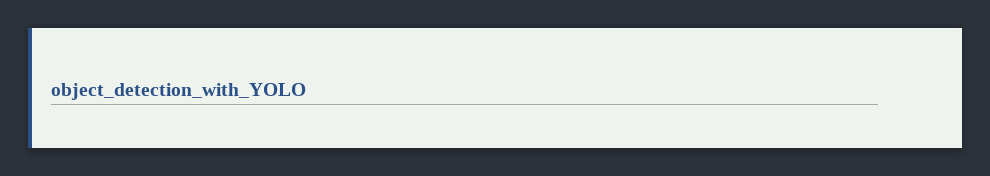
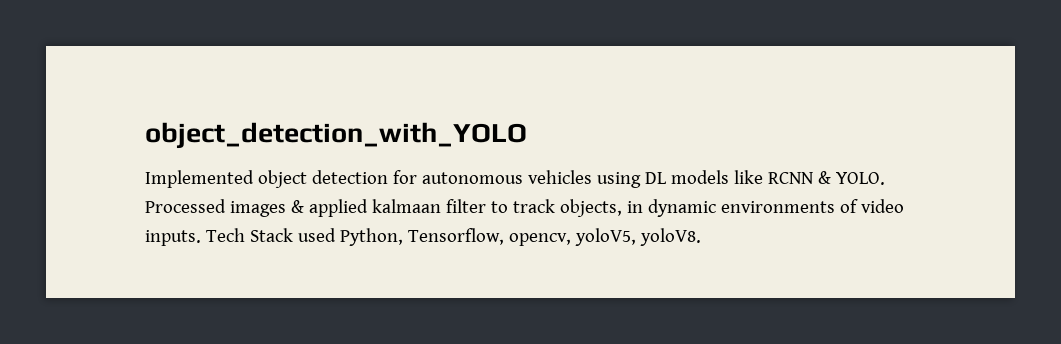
(306, 91) none -> [145,170,885,188] [145,199,904,217] [145,228,701,246] // Implemented object detection for autonomous vehicles using DL models like RCNN & YOLO. Processed images & applied kalmaan filter to track objects, in dynamic environments of video inputs. Tech Stack used Python, Tensorflow, opencv, yoloV5, yoloV8.

